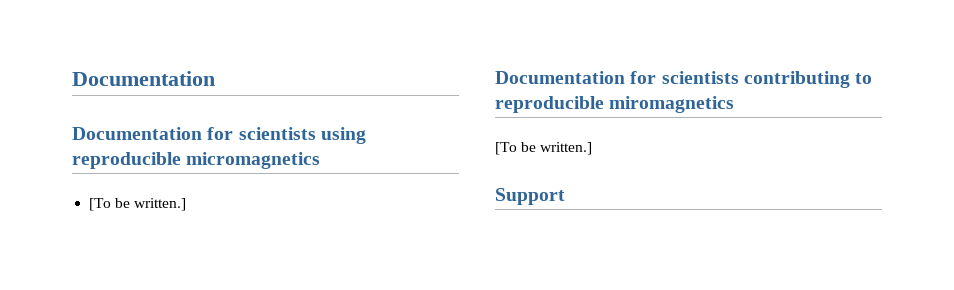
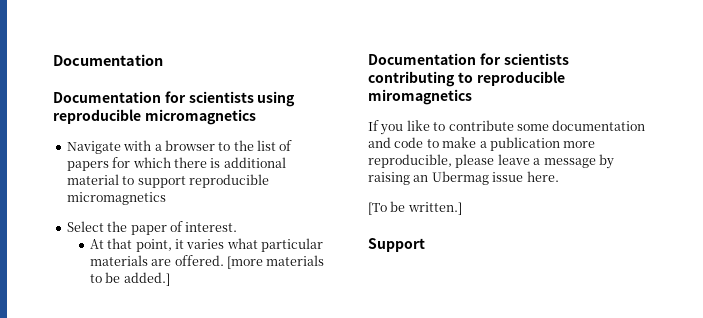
[89,198,187,211] [To be written.] -> [66,140,293,154] [66,157,286,171] [66,174,269,188] [66,192,166,205] [66,221,238,235] [89,238,324,252] [89,255,325,269] [89,272,170,286] Navigate with a browser to the list of papers for which there is additional material to support reproducible micromagnetics // Select the paper of interest. // At that point, it varies what particular materials are offered. [more materials to be added.]
(735, 104) none -> [368,120,646,135] [368,137,596,151] [368,154,614,169] [368,171,559,185] // If you like to contribute some documentation and code to make a publication more reproducible, please leave a message by raising an Ubermag issue here.

